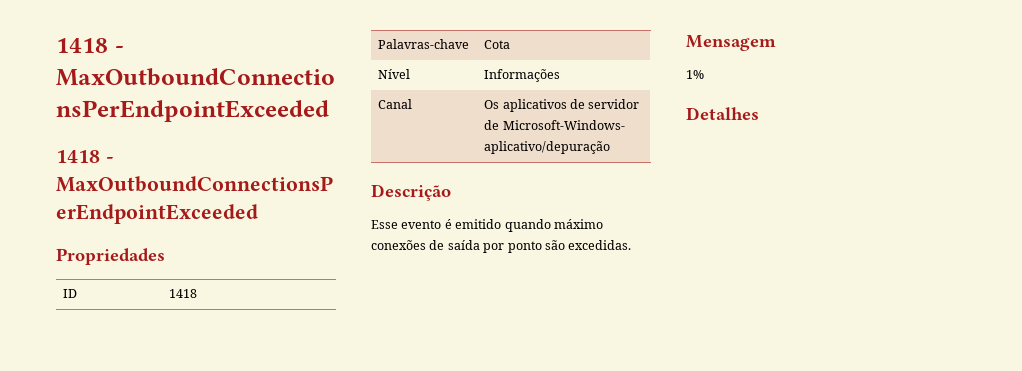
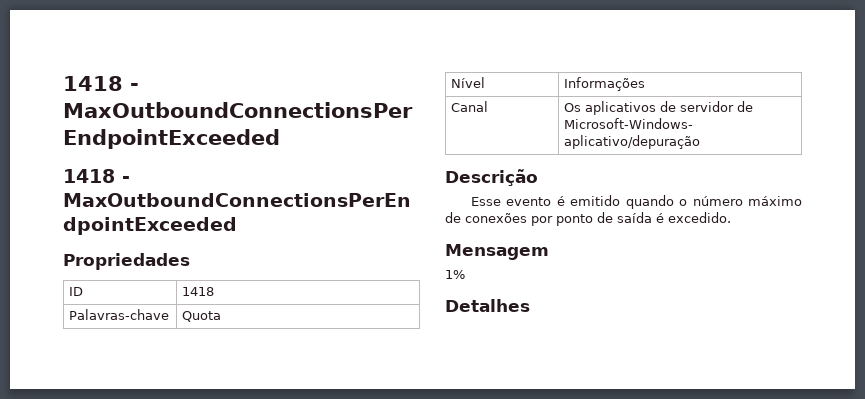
[484,40,511,49] Cota -> [182,311,222,322] Quota
[553,219,603,229] [371,240,632,253] máximo conexões de saída por ponto são excedidas. -> [679,196,802,206] [445,212,731,226] o número máximo de conexões por ponto de saída é excedido.

